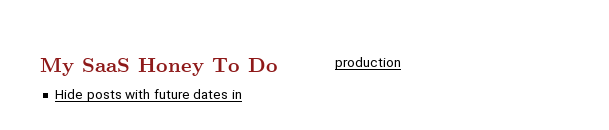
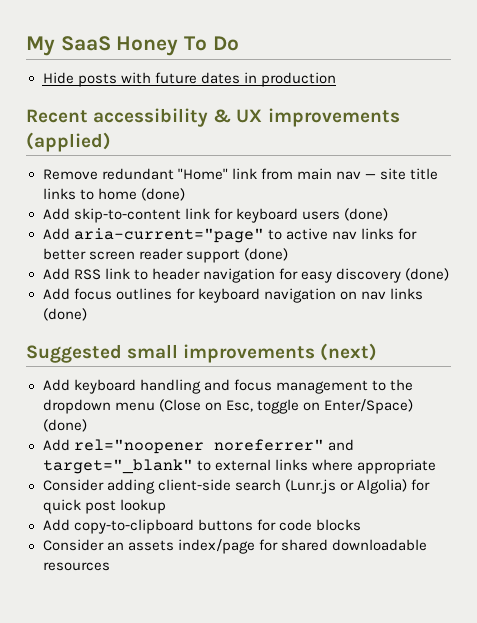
(401, 63) none -> [26,108,400,127] [26,132,111,152] [42,168,438,180] [42,188,185,201] [42,208,388,223] [42,228,417,243] [42,248,288,263] [42,268,449,283] [42,288,423,303] [42,308,87,321] [26,343,378,363] [42,379,413,394] [42,399,413,414] [42,419,87,432] [42,439,354,454] [42,459,436,474] [42,479,430,494] [42,499,166,514] [42,519,361,534] [42,539,427,554] [42,562,110,571] // Recent accessibility & UX improvements (applied) // Remove redundant "Home" link from main nav — site title links to home (done) // Add skip-to-content link for keyboard users (done) // Add aria-current="page" to active nav links for better screen reader support (done) // Add RSS link to header navigation for easy discovery (done) // Add focus outlines for keyboard navigation on nav links (done) // Suggested small improvements (next) // Add keyboard handling and focus management to the dropdown menu (Close on Esc, toggle on Enter/Space) (done) // Add rel="noopener noreferrer" and target="_blank" to external links where appropriate // Consider adding client-side search (Lunr.js or Algolia) for quick post lookup // Add copy-to-clipboard buttons for code blocks // Consider an assets index/page for shared downloadable resources

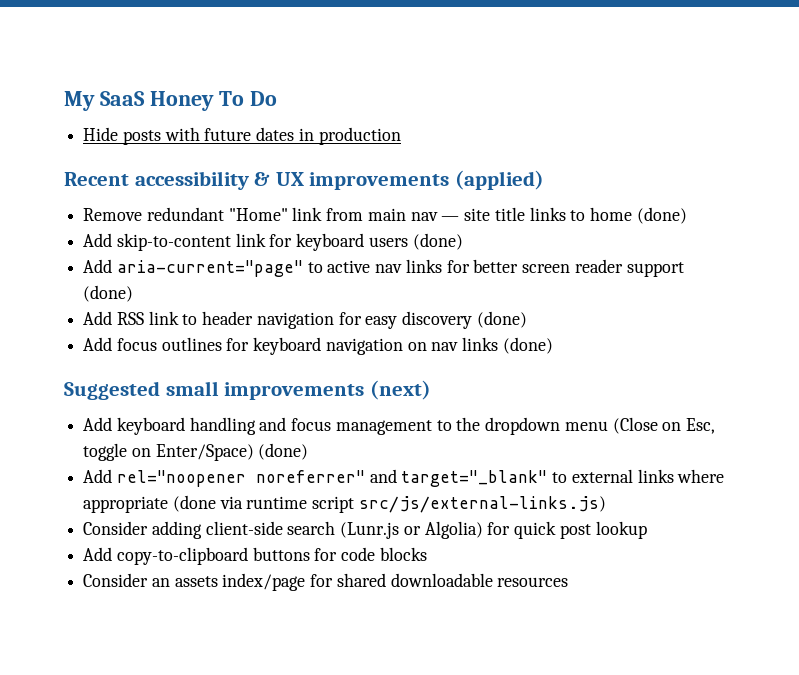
(436, 466) none -> [172,495,606,513] (done via runtime script src/js/external-links.js)

